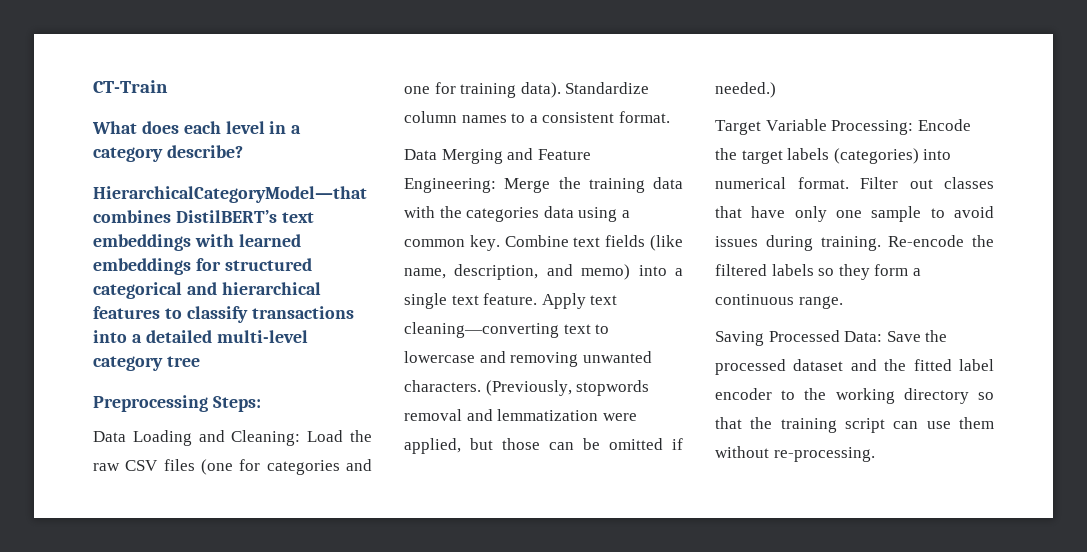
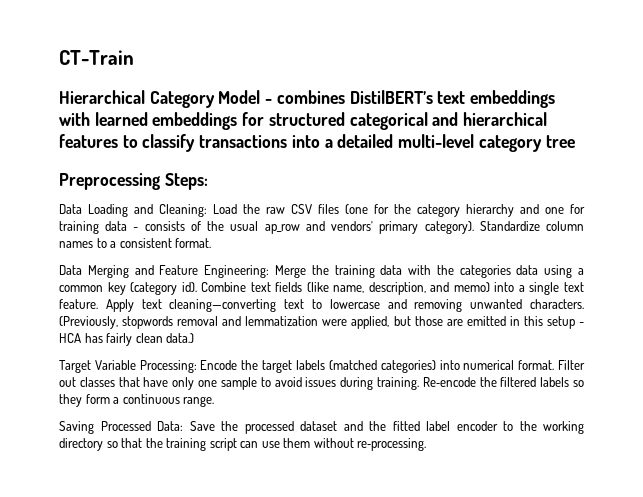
[92,121,302,134] [93,145,243,162] [93,186,367,203] What does each level in a category describe? // HierarchicalCategoryModel—that -> [59,90,273,108] Hierarchical Category Model -
[266,460,340,475] categories -> [394,204,514,217] the category hierarchy
[520,82,561,98] data). -> [105,221,474,234] data - consists of the usual ap_row and vendors' primary category).
[469,235,500,251] key. -> [107,282,197,295] key (category id).
[549,438,683,450] [715,82,776,98] can be omitted if needed.) -> [446,316,584,329] [59,333,195,346] are emitted in this setup - HCA has fairly clean data.)
[833,148,919,164] (categories) -> [328,360,436,373] (matched categories)

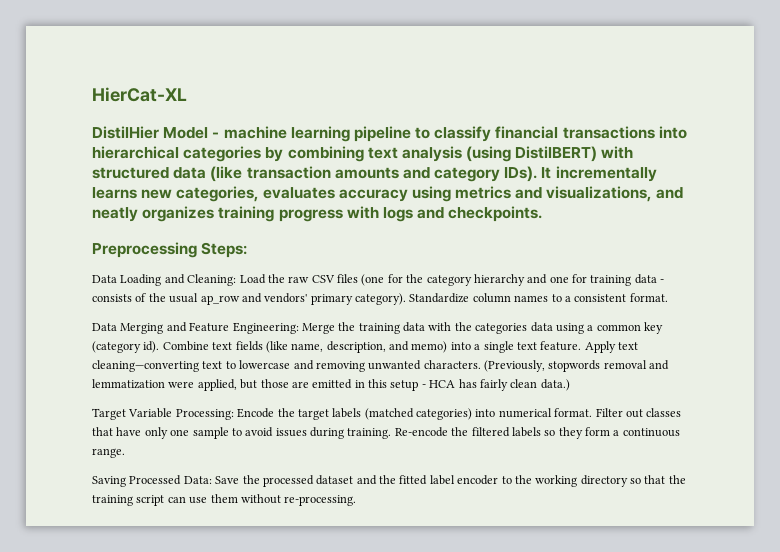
[59,50,134,65] [59,90,556,108] [59,112,548,130] [59,134,118,148] CT-Train // Hierarchical Category Model - combines DistilBERT’s text embeddings with learned embeddings for structured categorical and hierarchical features -> [92,87,187,102] [92,126,411,142] HierCat-XL // DistilHier Model - machine learning pipeline
(196, 143) none -> [495,126,559,139] financial
[324,134,575,152] a detailed multi-level category tree -> [92,146,634,162] [92,166,657,182] [92,186,683,202] [92,206,543,222] hierarchical categories by combining text analysis (using DistilBERT) with structured data (like transaction amounts and category IDs). It incrementally learns new categories, evaluates accuracy using metrics and visualizations, and neatly organizes training progress with logs and checkpoints.

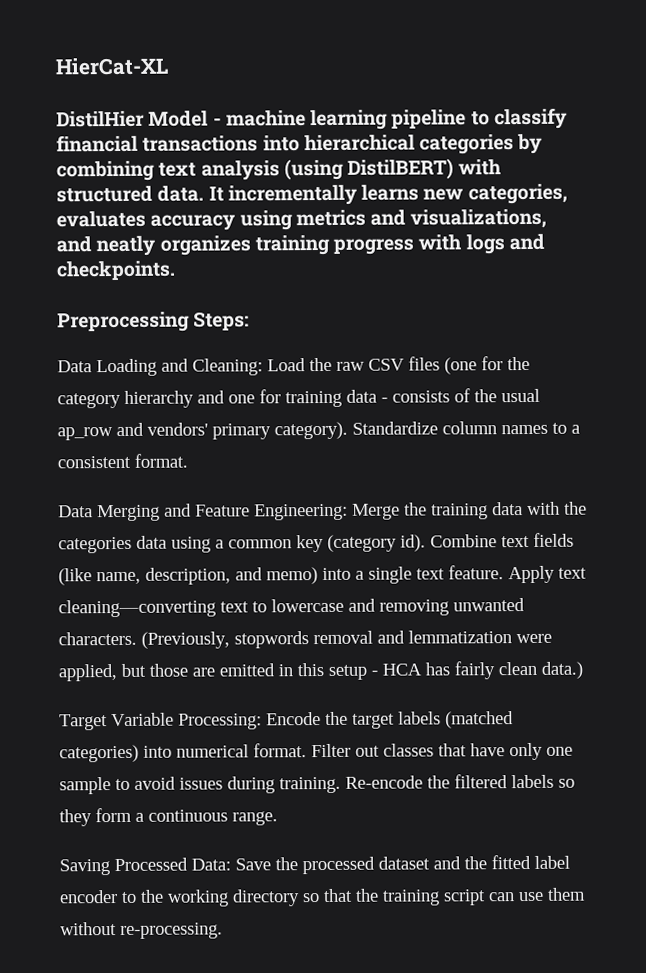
[173,166,538,182] data (like transaction amounts and category IDs). -> [157,185,205,202] data.

